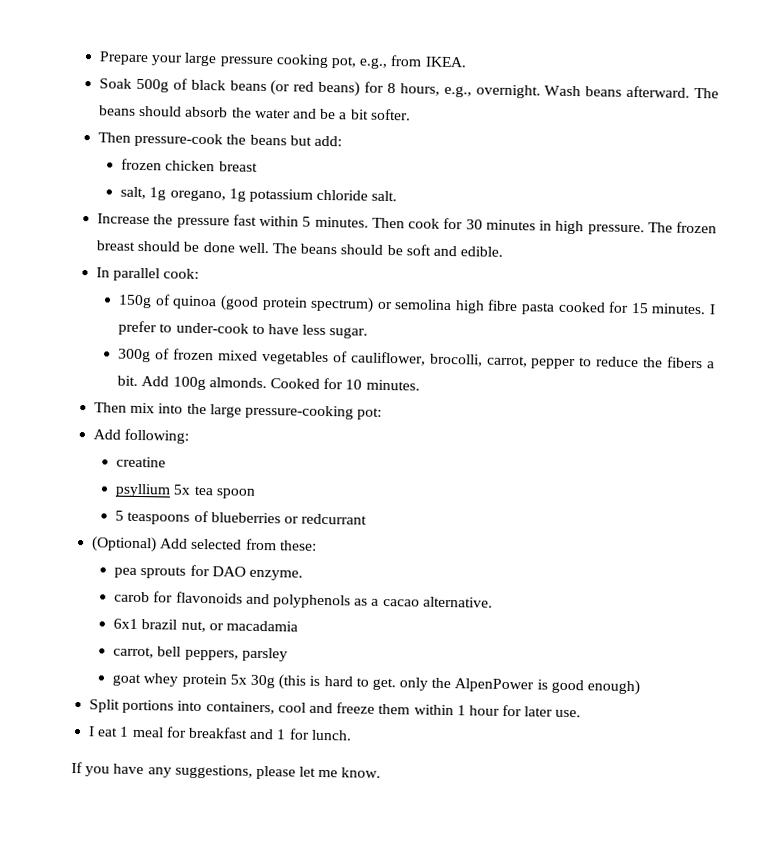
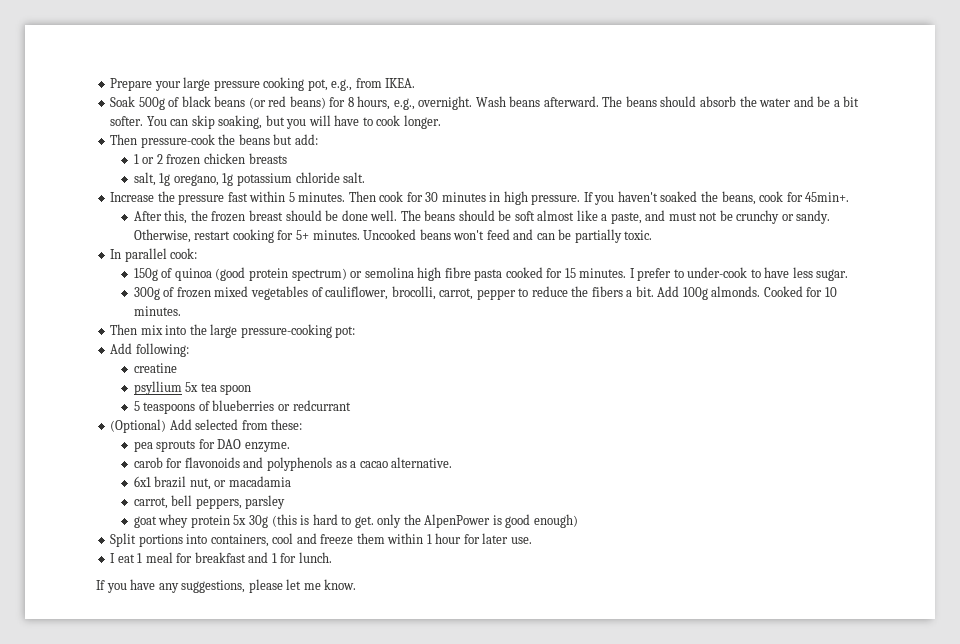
(411, 114) none -> [146,115,441,129] You can skip soaking, but you will have to cook longer.
(342, 141) none -> [133,154,163,164] 1 or 2
[218,161,258,172] breast -> [248,153,287,164] breasts
[647,222,673,233] The -> [583,191,850,205] [133,210,208,224] If you haven't soaked the beans, cook for 45min+. // After this, the
[432,245,504,257] and edible. -> [537,210,831,224] [133,229,653,243] almost like a paste, and must not be crunchy or sandy. Otherwise, restart cooking for 5+ minutes. Uncooked beans won't feed and can be partially toxic.

